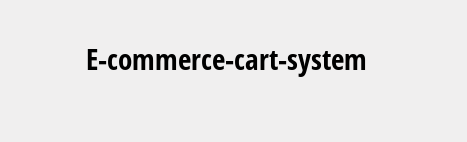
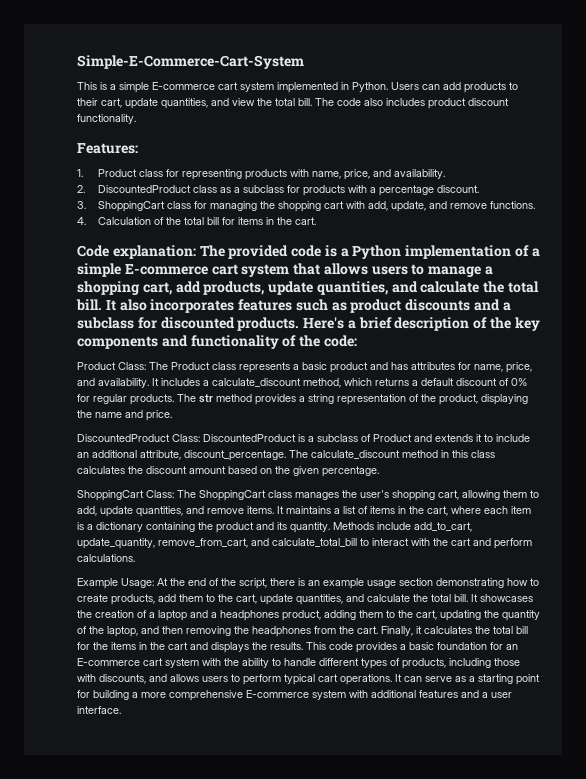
[86,49,367,77] E-commerce-cart-system -> [77,55,304,69] [77,82,518,93] [77,98,509,109] [77,114,136,124] [77,143,138,154] [77,169,445,180] [77,185,479,196] [77,201,535,212] [77,217,316,225] [77,245,540,259] [77,263,494,277] [77,281,540,295] [76,299,511,313] [77,317,540,331] [77,335,357,349] [77,362,532,373] [77,378,527,388] [77,394,528,405] [77,410,172,421] [77,434,530,442] [77,450,495,461] [77,466,379,477] [77,490,539,501] [77,506,531,517] [77,522,472,533] [77,538,532,549] [77,554,135,562] [77,578,539,589] [77,594,533,605] [77,610,540,621] [77,626,528,637] [77,642,518,653] [77,658,520,669] [77,674,540,685] [77,690,512,701] [77,706,121,714] Simple-E-Commerce-Cart-System // This is a simple E-commerce cart system implemented in Python. Users can add products to their cart, update quantities, and view the total bill. The code also includes product discount functionality. // Features: // 1. Product class for representing products with name, price, and availability. // 2. DiscountedProduct class as a subclass for products with a percentage discount. // 3. ShoppingCart class for managing the shopping cart with add, update, and remove functions. // 4. Calculation of the total bill for items in the cart. // Code explanation: The provided code is a Python implementation of a simple E-commerce cart system that allows users to manage a shopping cart, add products, update quantities, and calculate the total bill. It also incorporates features such as product discounts and a subclass for discounted products. Here's a brief description of the key components and functionality of the code: // Product Class: The Product class represents a basic product and has attributes for name, price, and availability. It includes a calculate_discount method, which returns a default discount of 0% for regular products. The str method provides a string representation of the product, displaying the name and price. // DiscountedProduct Class: DiscountedProduct is a subclass of Product and extends it to include an additional attribute, discount_percentage. The calculate_discount method in this class calculates the discount amount based on the given percentage. // ShoppingCart Class: The ShoppingCart class manages the user's shopping cart, allowing them to add, update quantities, and remove items. It maintains a list of items in the cart, where each item is a dictionary containing the product and its quantity. Methods include add_to_cart, update_quantity, remove_from_cart, and calculate_total_bill to interact with the cart and perform calculations. // Example Usage: At the end of the script, there is an example usage section demonstrating how to create products, add them to the cart, update quantities, and calculate the total bill. It showcases the creation of a laptop and a headphones product, adding them to the cart, updating the quantity of the laptop, and then removing the headphones from the cart. Finally, it calculates the total bill for the items in the cart and displays the results. This code provides a basic foundation for an E-commerce cart system with the ability to handle different types of products, including those with discounts, and allows users to perform typical cart operations. It can serve as a starting point for building a more comprehensive E-commerce system with additional features and a user interface.

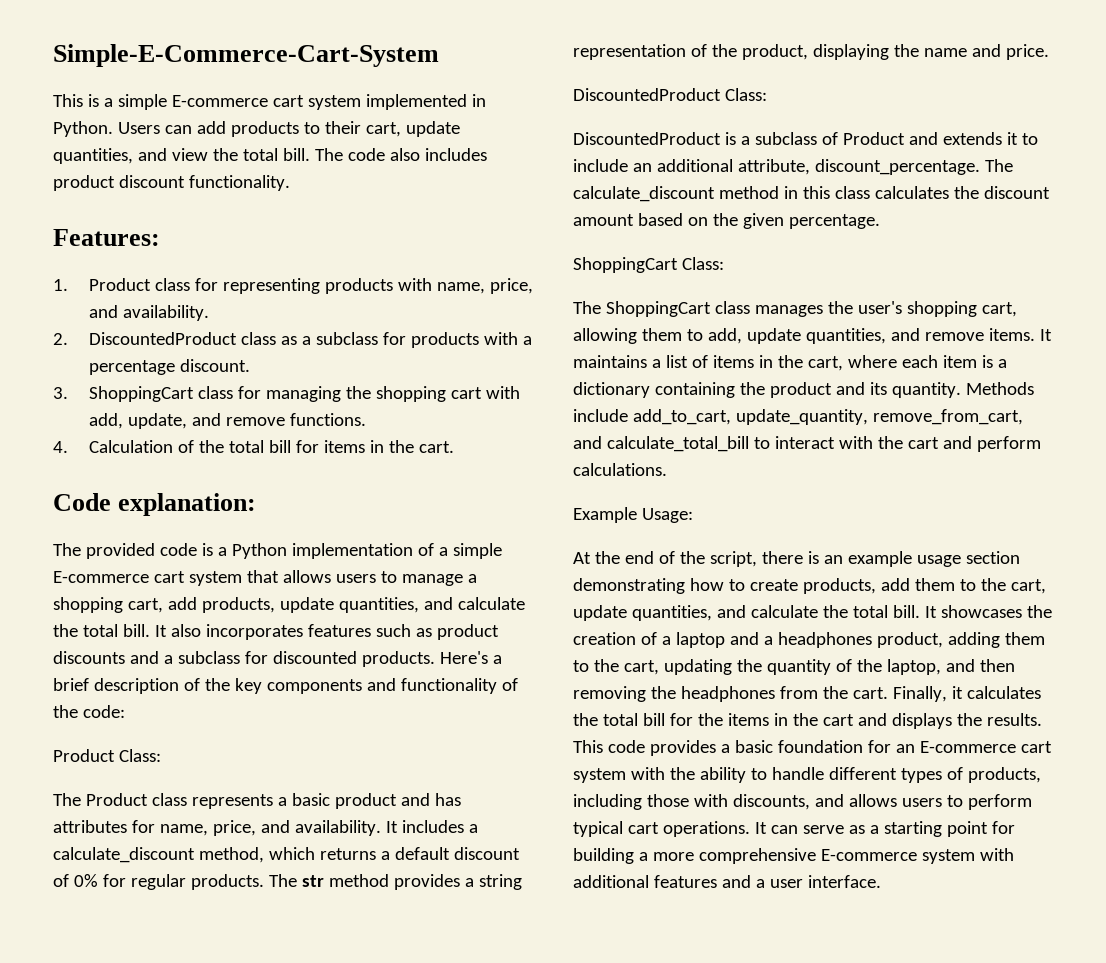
(196, 252) none -> (257, 504) //
(146, 366) none -> (161, 755) //
(200, 438) none -> (767, 94) //
(174, 494) none -> (724, 263) //
(154, 583) none -> (693, 515) //

